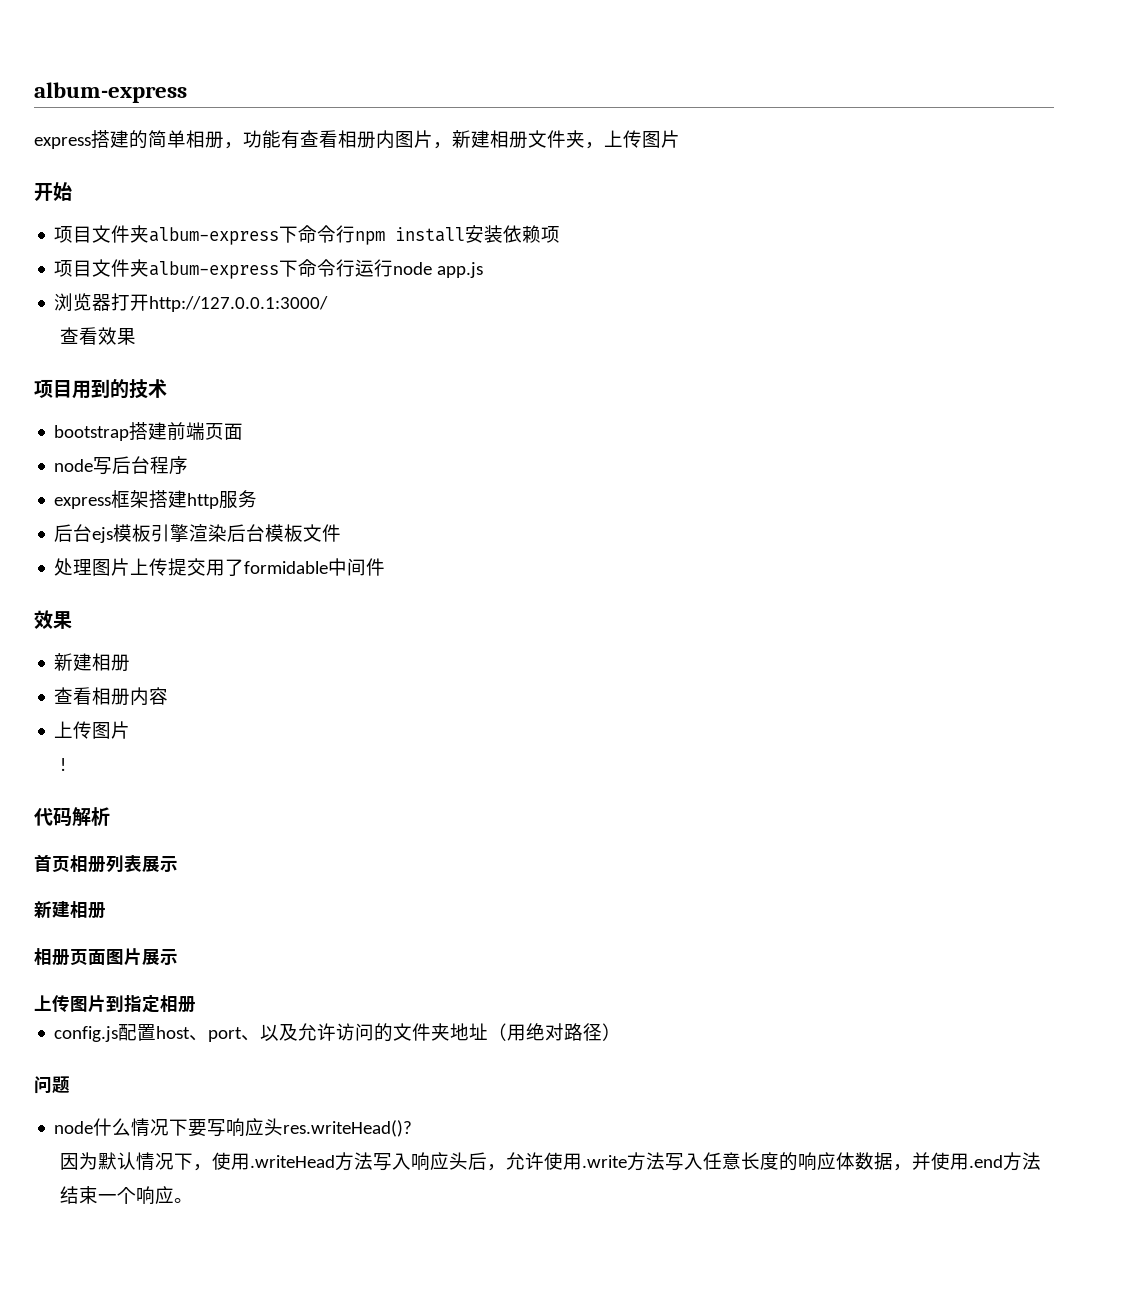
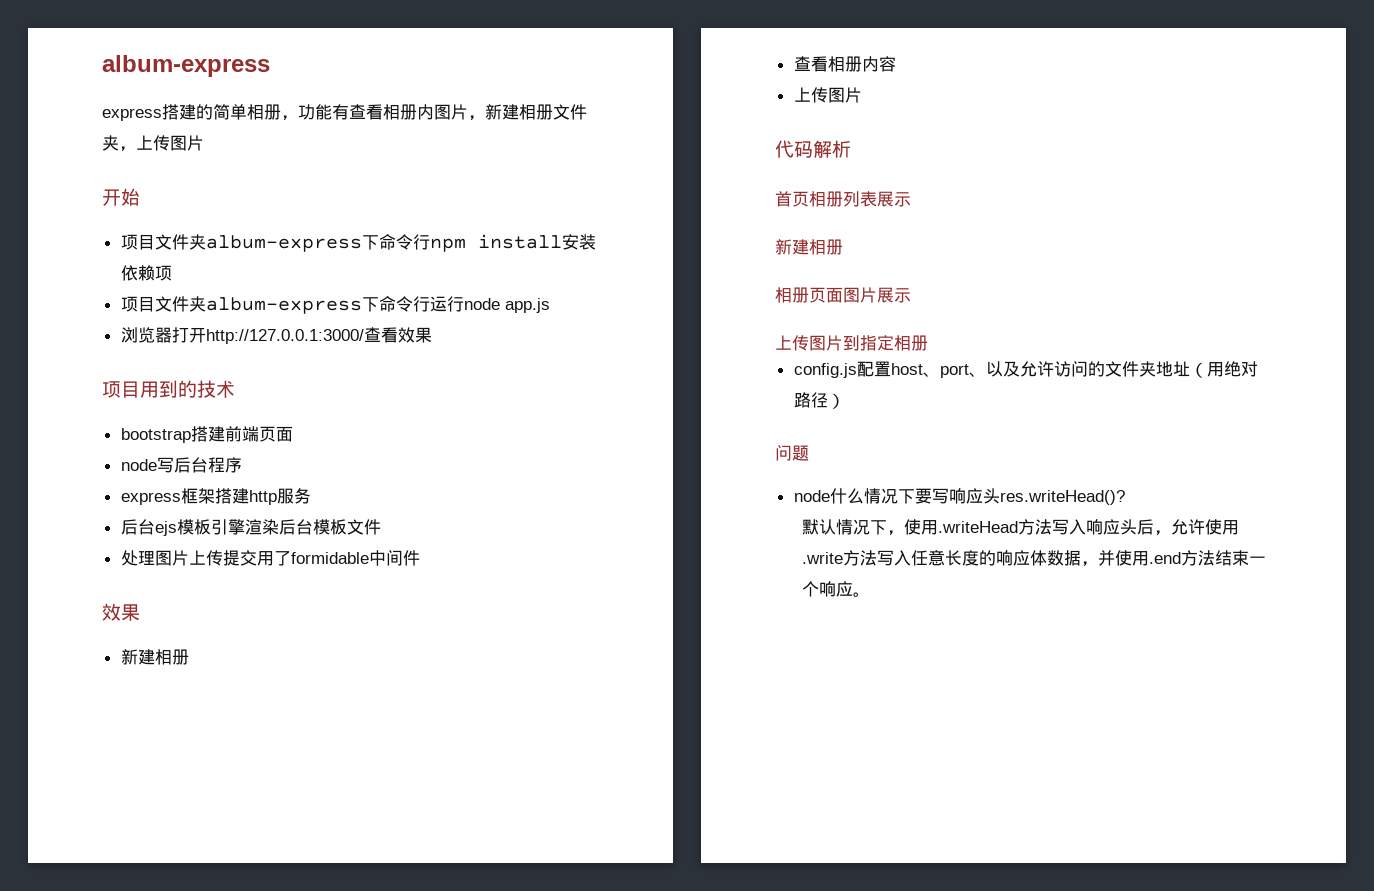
(329, 304) // -> (364, 336) none
[60,758,67,771] // ! -> (862, 95) none
[60,1152,99,1170] 因为 -> (1125, 497) none

